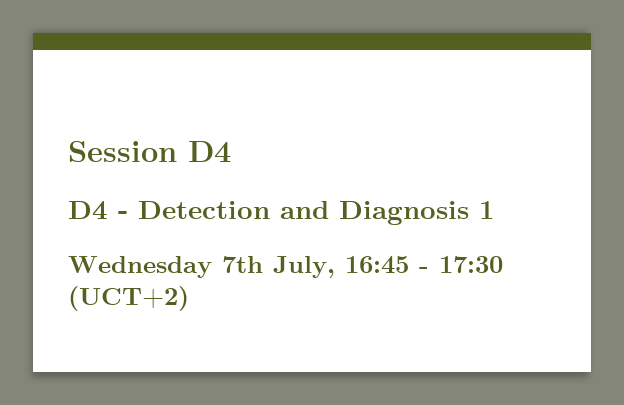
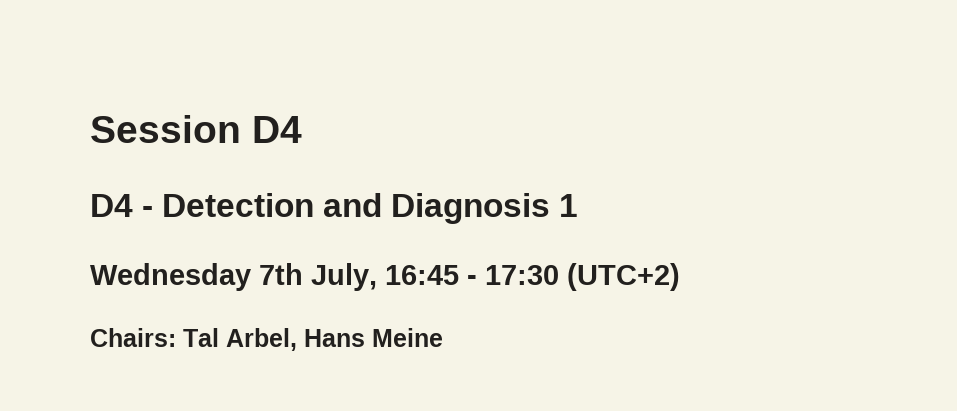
[68,286,189,311] (UCT+2) -> [567,263,680,291] [90,328,443,351] (UTC+2) // Chairs: Tal Arbel, Hans Meine

